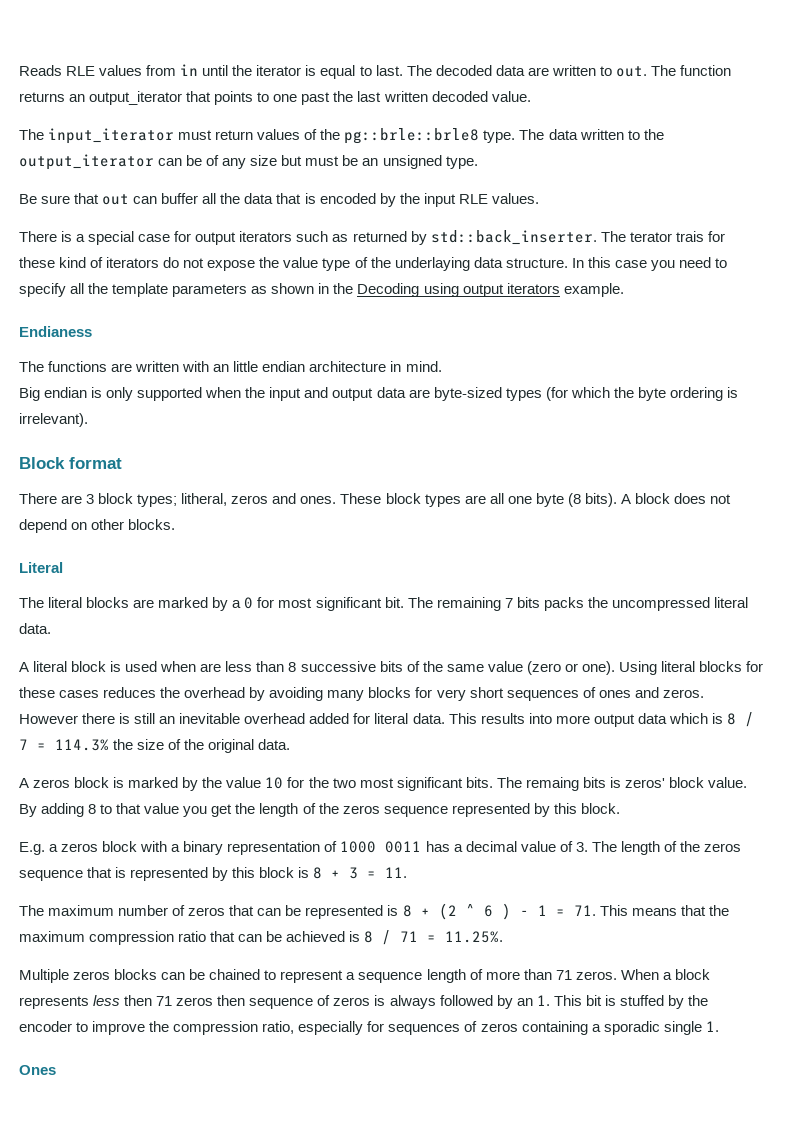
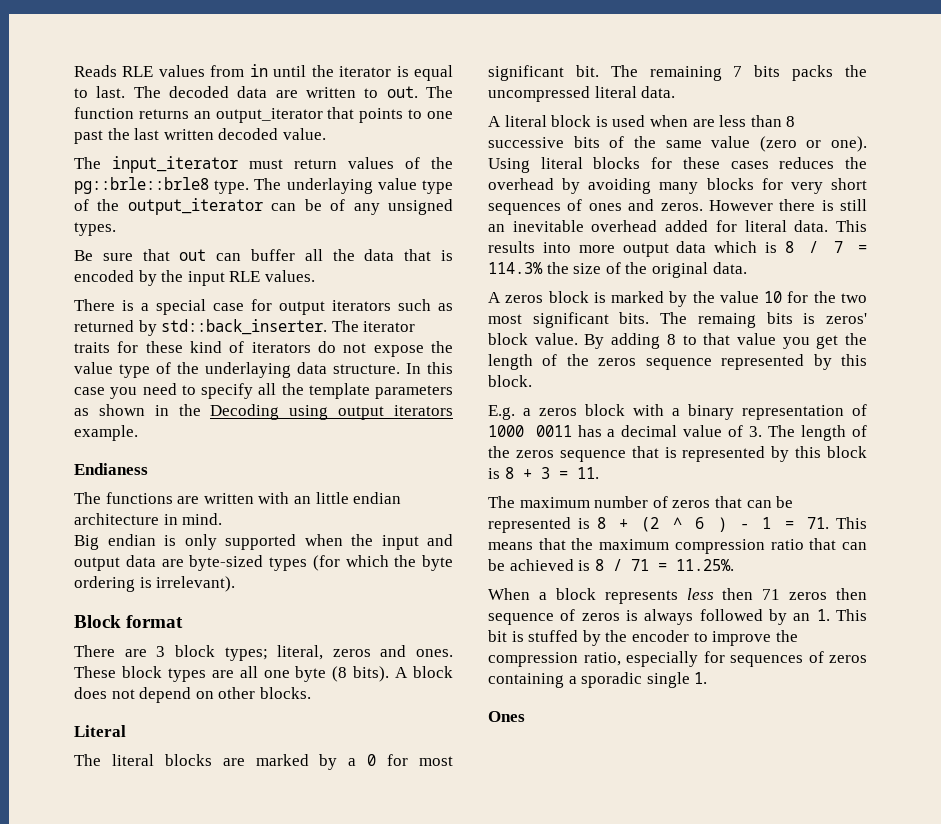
[548,129,640,140] data written to -> [286,178,453,194] [74,199,89,211] underlaying value type of
[250,155,478,169] size but must be an unsigned type. -> [388,199,453,215] [74,222,116,236] unsigned types.
[629,231,704,242] terator trais -> [363,321,416,332] [74,342,110,353] iterator traits
[181,493,228,506] litheral, -> [277,645,324,660] literal,
[19,969,617,983] Multiple zeros blocks can be chained to represent a sequence length of more than 71 zeros. -> (734, 565) none

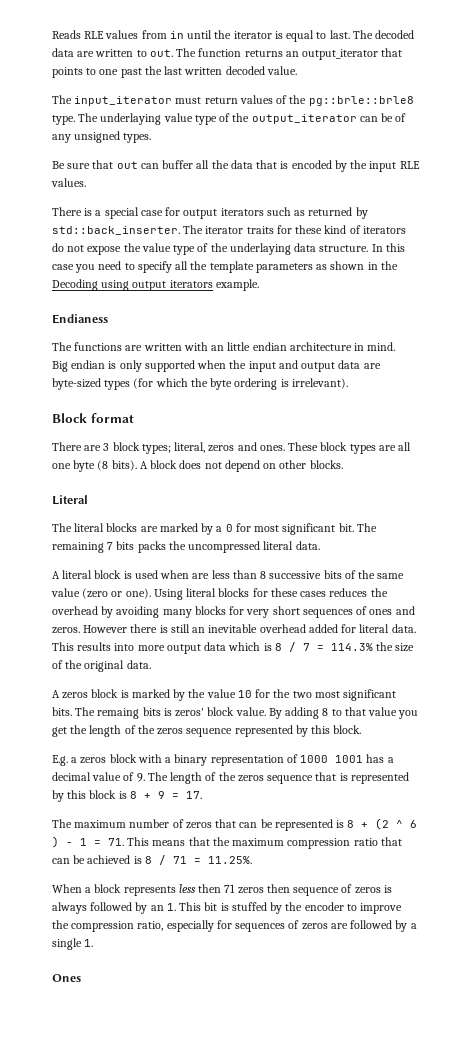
[535,425,572,437] 0011 -> [335,755,364,763] 1001
[749,426,763,437] 3. -> [136,773,145,782] 9.
[540,467,599,479] 3 = 11. -> [157,791,202,799] 9 = 17.
[488,672,643,688] containing a sporadic -> [330,920,417,932] are followed by a

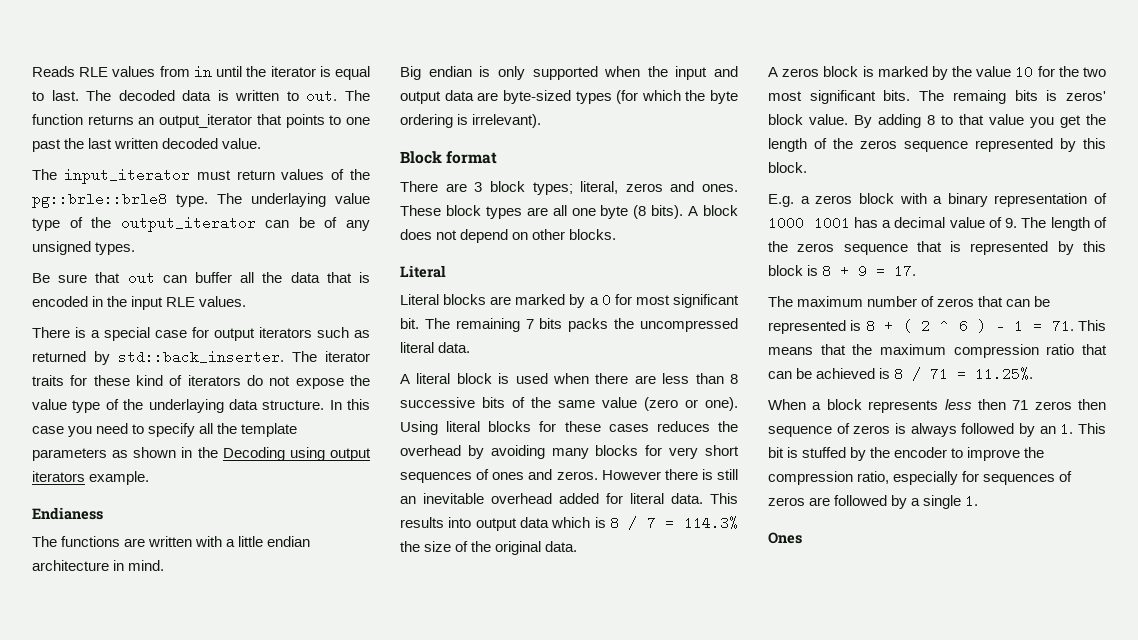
[77,51,95,57] are -> [217,90,229,101] is
[334,160,347,172] by -> [92,296,104,307] in
[211,345,225,351] an -> [226,539,236,547] a
[52,523,105,532] The literal -> [400,294,439,305] Literal
(190, 574) none -> [595,373,629,384] there
[137,645,165,651] more -> (472, 522) none
[375,818,390,830] (2 -> [902,319,931,333] ( 2

